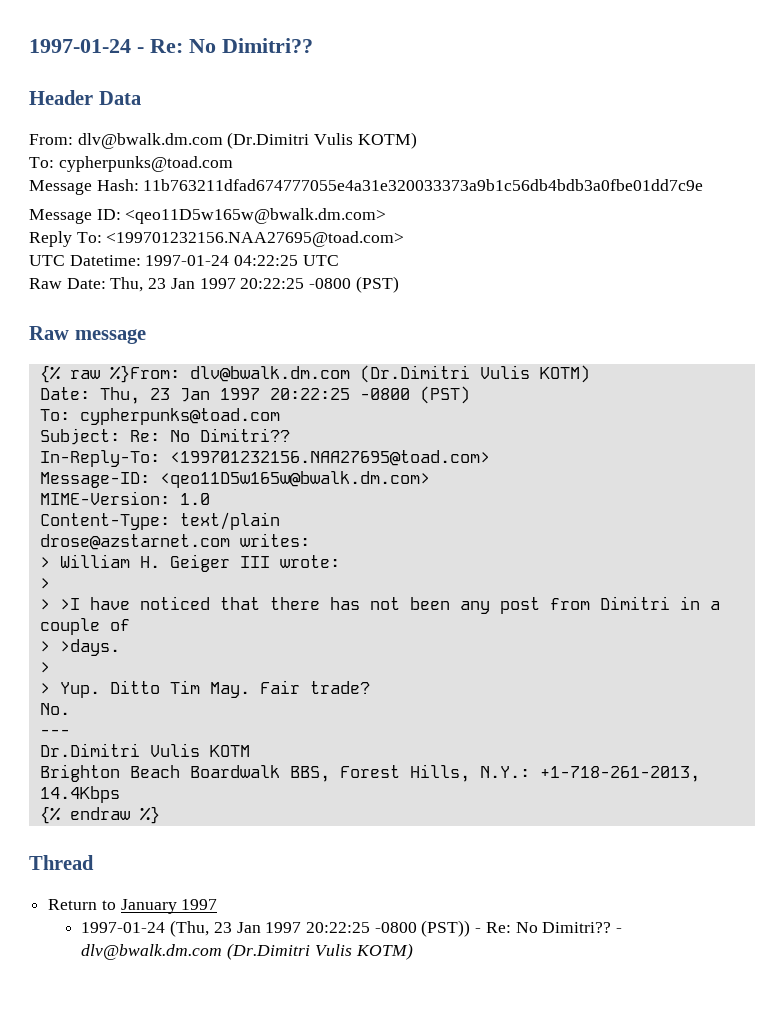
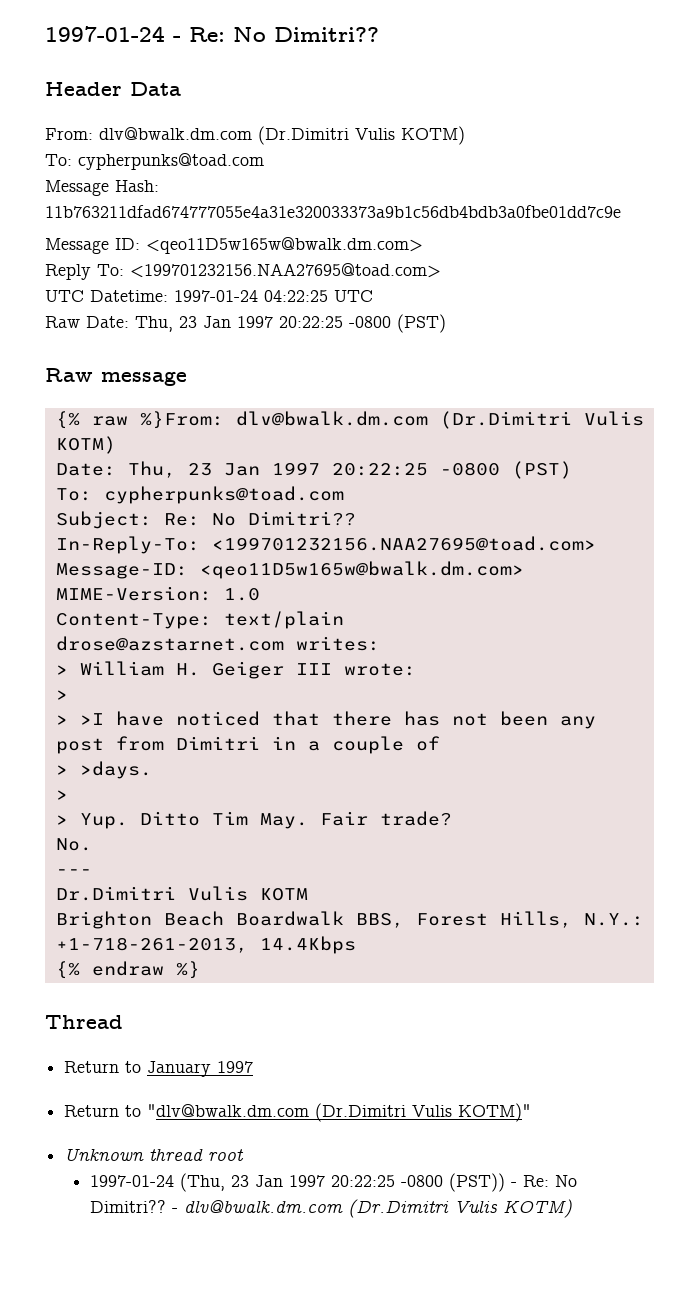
(218, 904) none -> [64,1103,532,1122] [64,1148,245,1161] // Return to "dlv@bwalk.dm.com (Dr.Dimitri Vulis KOTM)" // Unknown thread root

